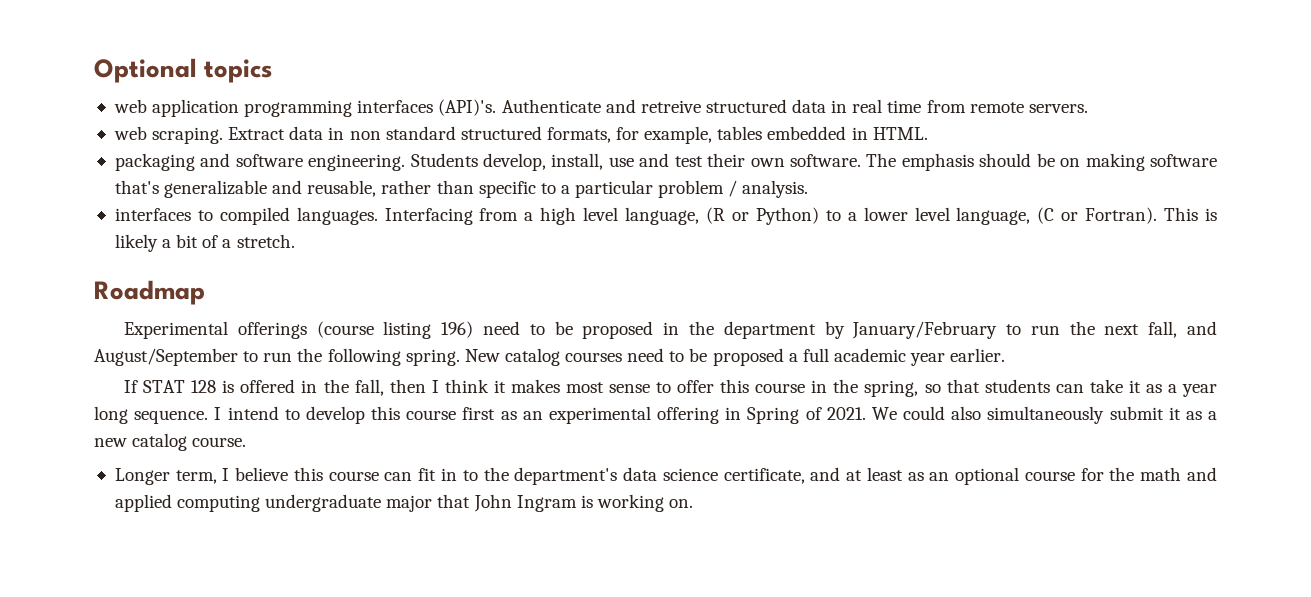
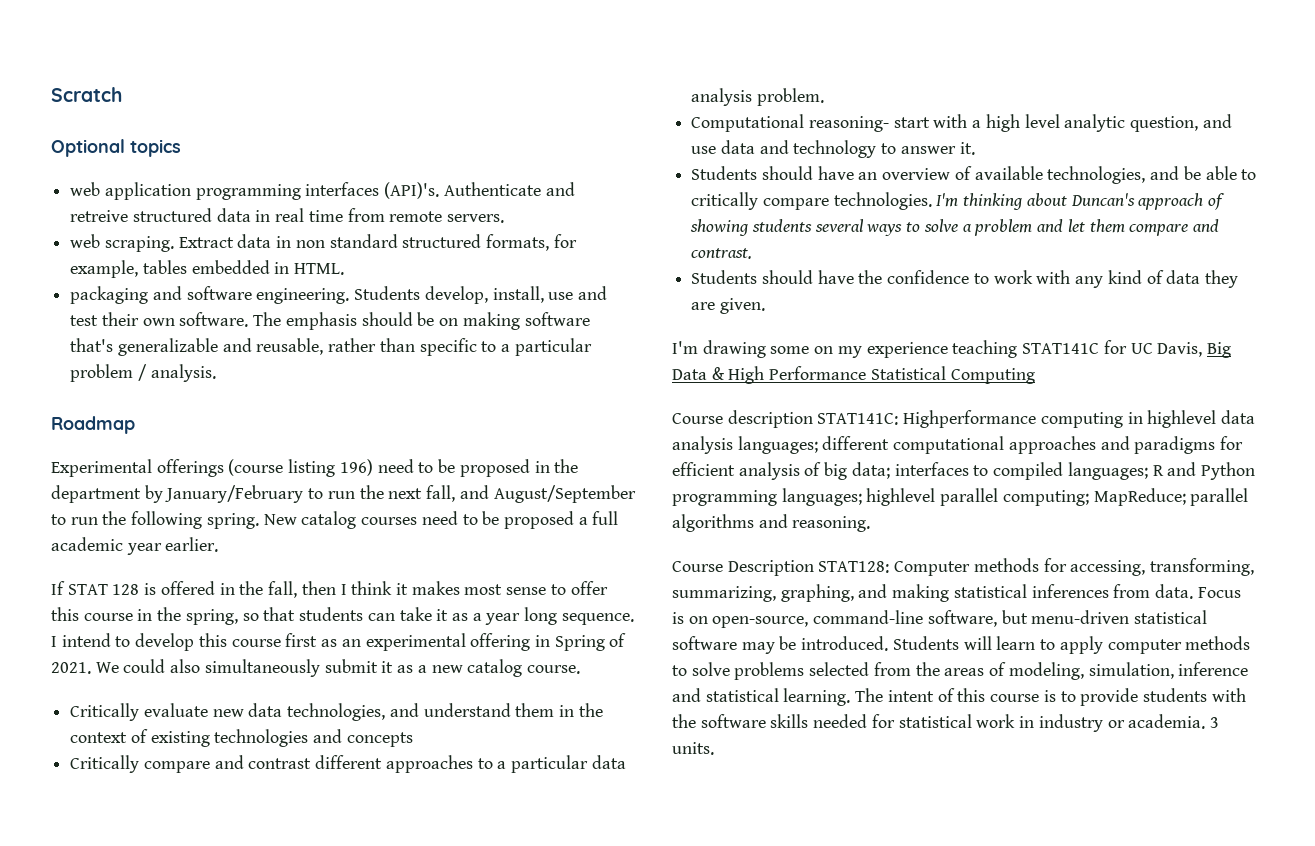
(94, 70) none -> [51,87,122,102] Scratch //
[114,207,1217,225] [114,234,295,252] // interfaces to compiled languages. Interfacing from a high level language, (R or Python) to a lower level language, (C or Fortran). This is likely a bit of a stretch. -> (216, 373) none
[114,467,1217,485] [114,494,694,512] Longer term, I believe this course can fit in to the department's data science certificate, and at least as an optional course for the math and applied computing undergraduate major that John Ingram is working on. -> [70,703,603,721] [70,729,413,747] [70,755,626,773] [691,88,824,106] [691,114,1232,132] [691,140,975,158] [691,166,1257,184] [691,192,1226,210] [690,219,1219,236] [691,248,753,259] [691,270,1238,288] [691,298,765,314] [672,340,1231,358] [672,366,1035,384] [672,410,1256,428] [672,436,1244,454] [672,462,1255,480] [672,488,1249,506] [672,514,871,532] [672,558,1255,576] [672,584,1241,602] [672,610,1208,628] [672,636,1251,654] [672,662,1249,680] [672,688,1246,706] [672,714,1219,732] [672,742,714,755] Critically evaluate new data technologies, and understand them in the context of existing technologies and concepts // Critically compare and contrast different approaches to a particular data analysis problem. // Computational reasoning- start with a high level analytic question, and use data and technology to answer it. // Students should have an overview of available technologies, and be able to critically compare technologies. I'm thinking about Duncan's approach of showing students several ways to solve a problem and let them compare and contrast. // Students should have the confidence to work with any kind of data they are given. // I'm drawing some on my experience teaching STAT141C for UC Davis, Big Data & High Performance Statistical Computing // Course description STAT141C: Highperformance computing in highlevel data analysis languages; different computational approaches and paradigms for efficient analysis of big data; interfaces to compiled languages; R and Python programming languages; highlevel parallel computing; MapReduce; parallel algorithms and reasoning. // Course Description STAT128: Computer methods for accessing, transforming, summarizing, graphing, and making statistical inferences from data. Focus is on open-source, command-line software, but menu-driven statistical software may be introduced. Students will learn to apply computer methods to solve problems selected from the areas of modeling, simulation, inference and statistical learning. The intent of this course is to provide students with the software skills needed for statistical work in industry or academia. 3 units.

